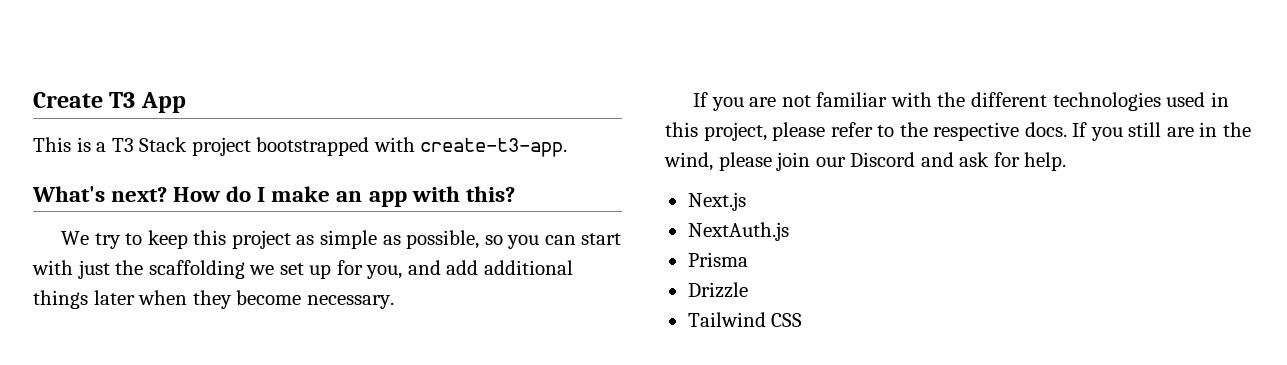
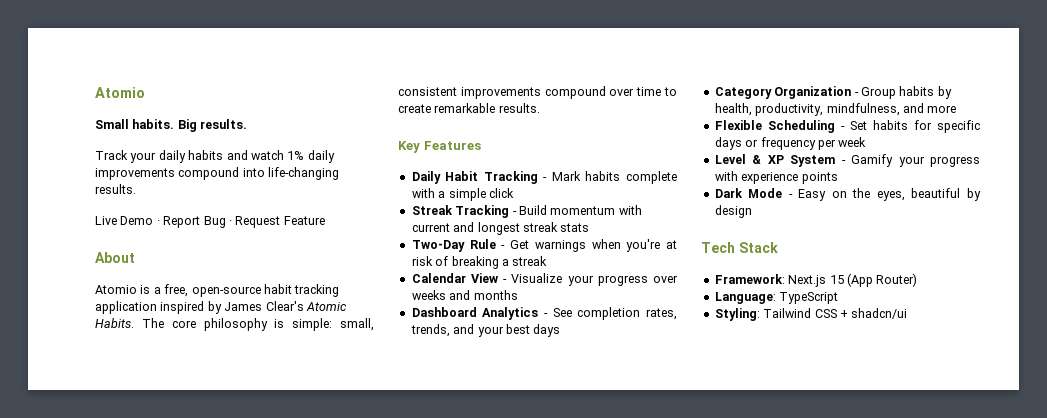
[33,92,186,113] [33,137,568,157] [32,186,515,207] [61,230,622,249] [32,260,573,279] [33,290,394,309] [693,92,1229,111] [665,122,1251,141] [664,152,1067,171] [687,192,746,211] [687,222,789,241] [687,252,748,267] [687,282,748,298] [687,312,803,327] Create T3 App // This is a T3 Stack project bootstrapped with create-t3-app. // What's next? How do I make an app with this? // We try to keep this project as simple as possible, so you can start with just the scaffolding we set up for you, and add additional things later when they become necessary. // If you are not familiar with the different technologies used in this project, please refer to the respective docs. If you still are in the wind, please join our Discord and ask for help. // Next.js // NextAuth.js // Prisma // Drizzle // Tailwind CSS -> [95,87,145,98] [95,119,248,132] [95,150,335,163] [95,167,340,180] [95,184,136,194] [95,216,325,228] [95,252,135,263] [95,284,340,297] [95,301,347,314] [95,318,374,331] [398,86,677,99] [398,103,540,113] [398,141,481,153] [411,171,677,184] [411,188,514,201] [411,205,642,218] [411,222,590,235] [411,239,677,252] [411,256,548,269] [411,273,678,286] [411,290,518,300] [411,307,677,320] [410,324,561,337] [714,86,952,99] [714,103,957,116] [714,120,980,133] [714,137,867,150] [714,154,980,167] [714,171,838,184] [714,188,981,201] [714,205,752,218] [701,242,778,253] [714,273,918,287] [714,292,839,304] [714,308,908,321] Atomio // Small habits. Big results. // Track your daily habits and watch 1% daily improvements compound into life-changing results. // Live Demo · Report Bug · Request Feature // About // Atomio is a free, open-source habit tracking application inspired by James Clear's Atomic Habits. The core philosophy is simple: small, consistent improvements compound over time to create remarkable results. // Key Features // Daily Habit Tracking - Mark habits complete with a simple click // Streak Tracking - Build momentum with current and longest streak stats // Two-Day Rule - Get warnings when you're at risk of breaking a streak // Calendar View - Visualize your progress over weeks and months // Dashboard Analytics - See completion rates, trends, and your best days // Category Organization - Group habits by health, productivity, mindfulness, and more // Flexible Scheduling - Set habits for specific days or frequency per week // Level & XP System - Gamify your progress with experience points // Dark Mode - Easy on the eyes, beautiful by design // Tech Stack // Framework: Next.js 15 (App Router) // Language: TypeScript // Styling: Tailwind CSS + shadcn/ui

